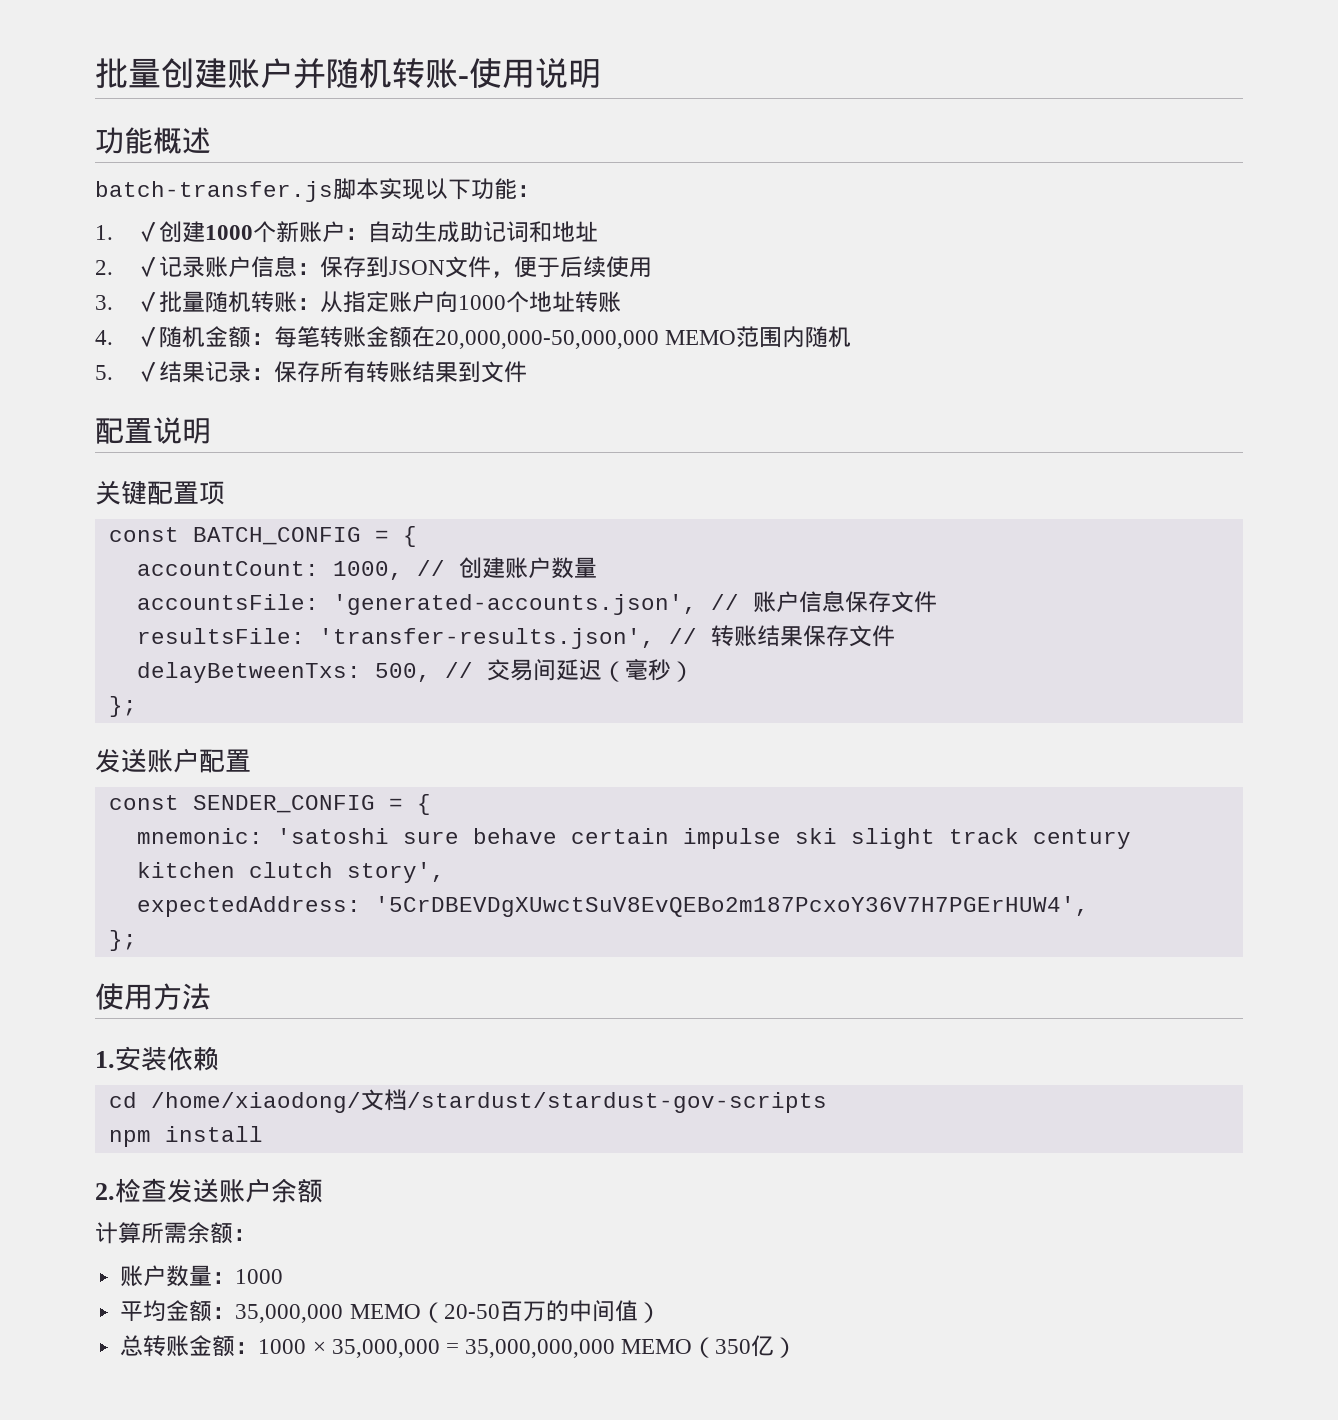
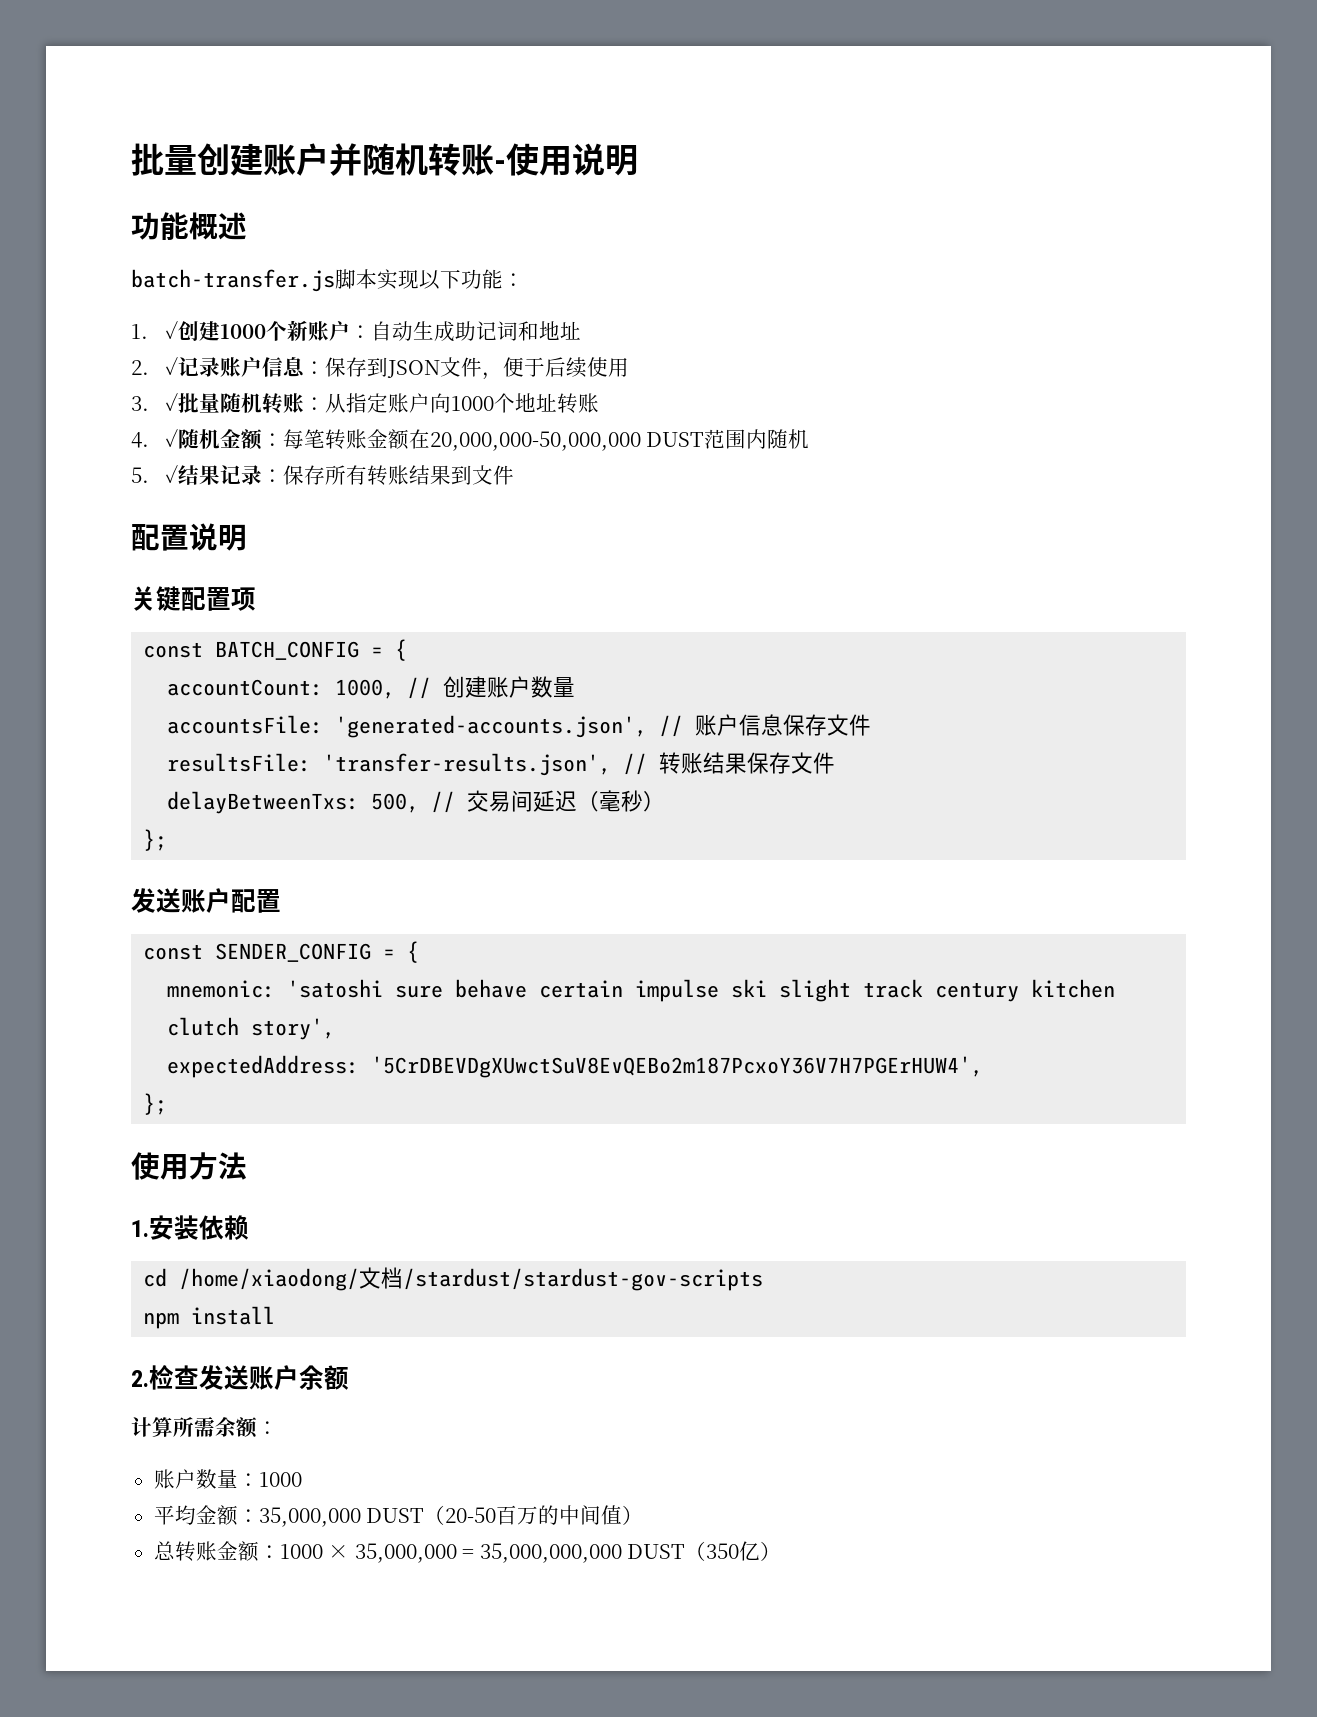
[665,330,737,345] MEMO -> [646,432,705,447] DUST
[349,1304,421,1319] MEMO -> [366,1508,425,1523] DUST
[621,1339,693,1354] MEMO -> [627,1544,686,1559] DUST

